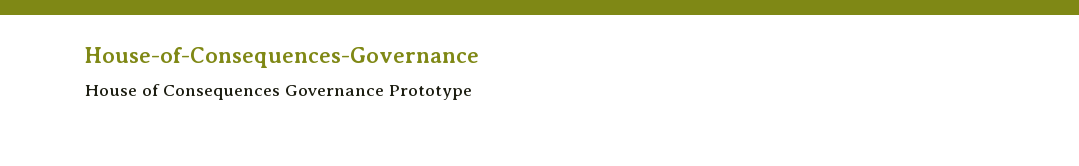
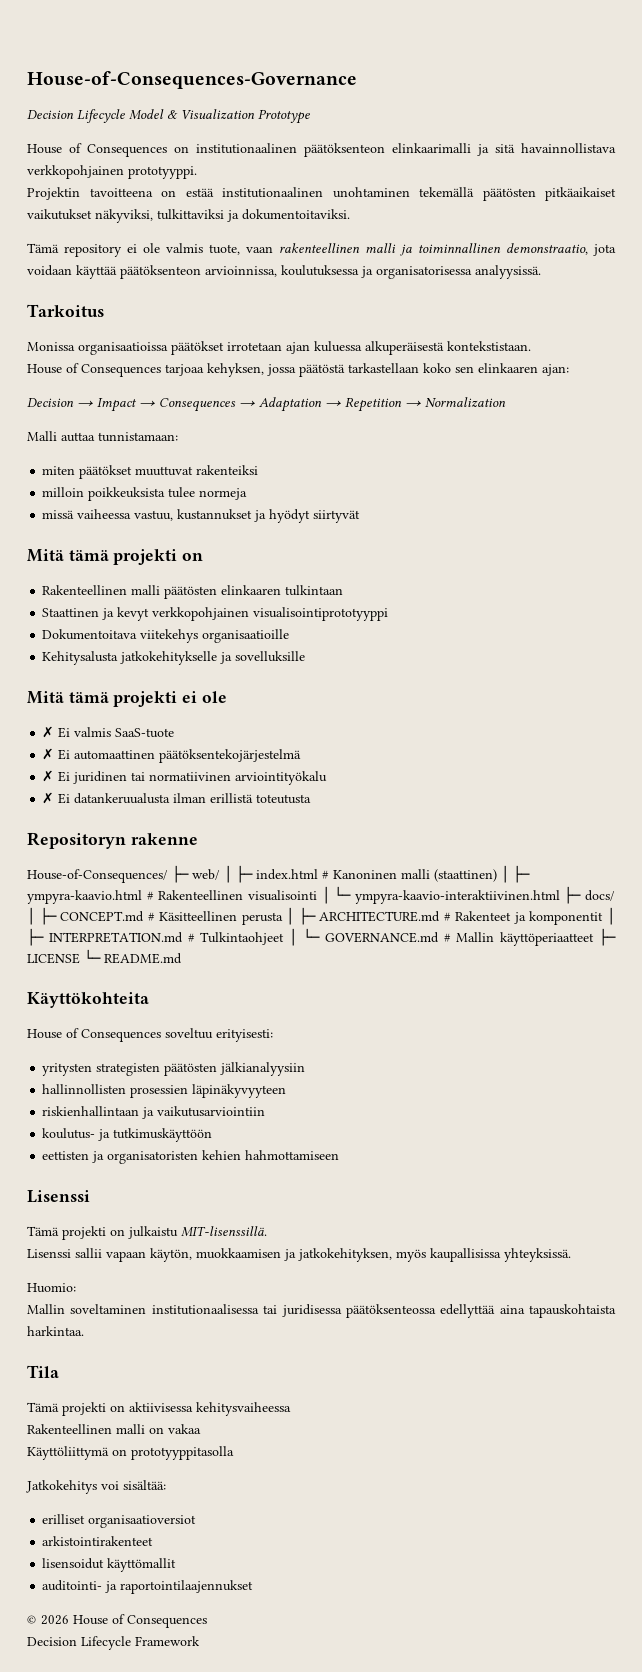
[85,84,472,100] House of Consequences Governance Prototype -> [27,109,310,124] [27,143,616,157] [27,165,197,179] [27,187,616,201] [27,209,350,223] [27,243,616,257] [27,265,541,279] [27,304,104,317] [27,341,531,355] [27,363,569,377] [27,397,506,412] [27,431,178,442] [42,465,259,479] [42,487,248,501] [42,509,361,523] [27,549,204,565] [42,585,344,599] [42,607,389,621] [42,629,290,643] [42,651,306,665] [27,691,227,707] [42,726,175,738] [42,748,302,763] [42,770,328,785] [42,792,312,804] [27,832,198,849] [27,865,530,883] [27,886,615,904] [27,907,616,925] [27,928,616,946] [27,949,182,964] [27,992,149,1008] [27,1028,273,1042] [42,1062,306,1076] [42,1084,287,1098] [42,1106,266,1119] [42,1128,213,1142] [42,1150,340,1164] [27,1190,90,1203] [27,1226,267,1240] [27,1248,571,1262] [27,1283,76,1293] [27,1304,616,1318] [27,1326,84,1336] [27,1365,59,1378] [27,1402,291,1416] [27,1424,201,1434] [27,1446,234,1460] [26,1480,166,1494] [42,1514,197,1528] [42,1536,154,1546] [42,1558,177,1572] [42,1580,254,1594] [27,1614,207,1628] [27,1636,200,1650] Decision Lifecycle Model & Visualization Prototype // House of Consequences on institutionaalinen päätöksenteon elinkaarimalli ja sitä havainnollistava verkkopohjainen prototyyppi. // Projektin tavoitteena on estää institutionaalinen unohtaminen tekemällä päätösten pitkäaikaiset vaikutukset näkyviksi, tulkittaviksi ja dokumentoitaviksi. // Tämä repository ei ole valmis tuote, vaan rakenteellinen malli ja toiminnallinen demonstraatio, jota voidaan käyttää päätöksenteon arvioinnissa, koulutuksessa ja organisatorisessa analyysissä. // Tarkoitus // Monissa organisaatioissa päätökset irrotetaan ajan kuluessa alkuperäisestä kontekstistaan. // House of Consequences tarjoaa kehyksen, jossa päätöstä tarkastellaan koko sen elinkaaren ajan: // Decision → Impact → Consequences → Adaptation → Repetition → Normalization // Malli auttaa tunnistamaan: // miten päätökset muuttuvat rakenteiksi // milloin poikkeuksista tulee normeja // missä vaiheessa vastuu, kustannukset ja hyödyt siirtyvät // Mitä tämä projekti on // Rakenteellinen malli päätösten elinkaaren tulkintaan // Staattinen ja kevyt verkkopohjainen visualisointiprototyyppi // Dokumentoitava viitekehys organisaatioille // Kehitysalusta jatkokehitykselle ja sovelluksille // Mitä tämä projekti ei ole // ✗ Ei valmis SaaS-tuote // ✗ Ei automaattinen päätöksentekojärjestelmä // ✗ Ei juridinen tai normatiivinen arviointityökalu // ✗ Ei datankeruualusta ilman erillistä toteutusta // Repositoryn rakenne // House-of-Consequences/ ├─ web/ │ ├─ index.html # Kanoninen malli (staattinen) │ ├─ ympyra-kaavio.html # Rakenteellinen visualisointi │ └─ ympyra-kaavio-interaktiivinen.html ├─ docs/ │ ├─ CONCEPT.md # Käsitteellinen perusta │ ├─ ARCHITECTURE.md # Rakenteet ja komponentit │ ├─ INTERPRETATION.md # Tulkintaohjeet │ └─ GOVERNANCE.md # Mallin käyttöperiaatteet ├─ LICENSE └─ README.md // Käyttökohteita // House of Consequences soveltuu erityisesti: // yritysten strategisten päätösten jälkianalyysiin // hallinnollisten prosessien läpinäkyvyyteen // riskienhallintaan ja vaikutusarviointiin // koulutus- ja tutkimuskäyttöön // eettisten ja organisatoristen kehien hahmottamiseen // Lisenssi // Tämä projekti on julkaistu MIT-lisenssillä. // Lisenssi sallii vapaan käytön, muokkaamisen ja jatkokehityksen, myös kaupallisissa yhteyksissä. // Huomio: // Mallin soveltaminen institutionaalisessa tai juridisessa päätöksenteossa edellyttää aina tapauskohtaista harkintaa. // Tila // Tämä projekti on aktiivisessa kehitysvaiheessa // Rakenteellinen malli on vakaa // Käyttöliittymä on prototyyppitasolla // Jatkokehitys voi sisältää: // erilliset organisaatioversiot // arkistointirakenteet // lisensoidut käyttömallit // auditointi- ja raportointilaajennukset // © 2026 House of Consequences // Decision Lifecycle Framework

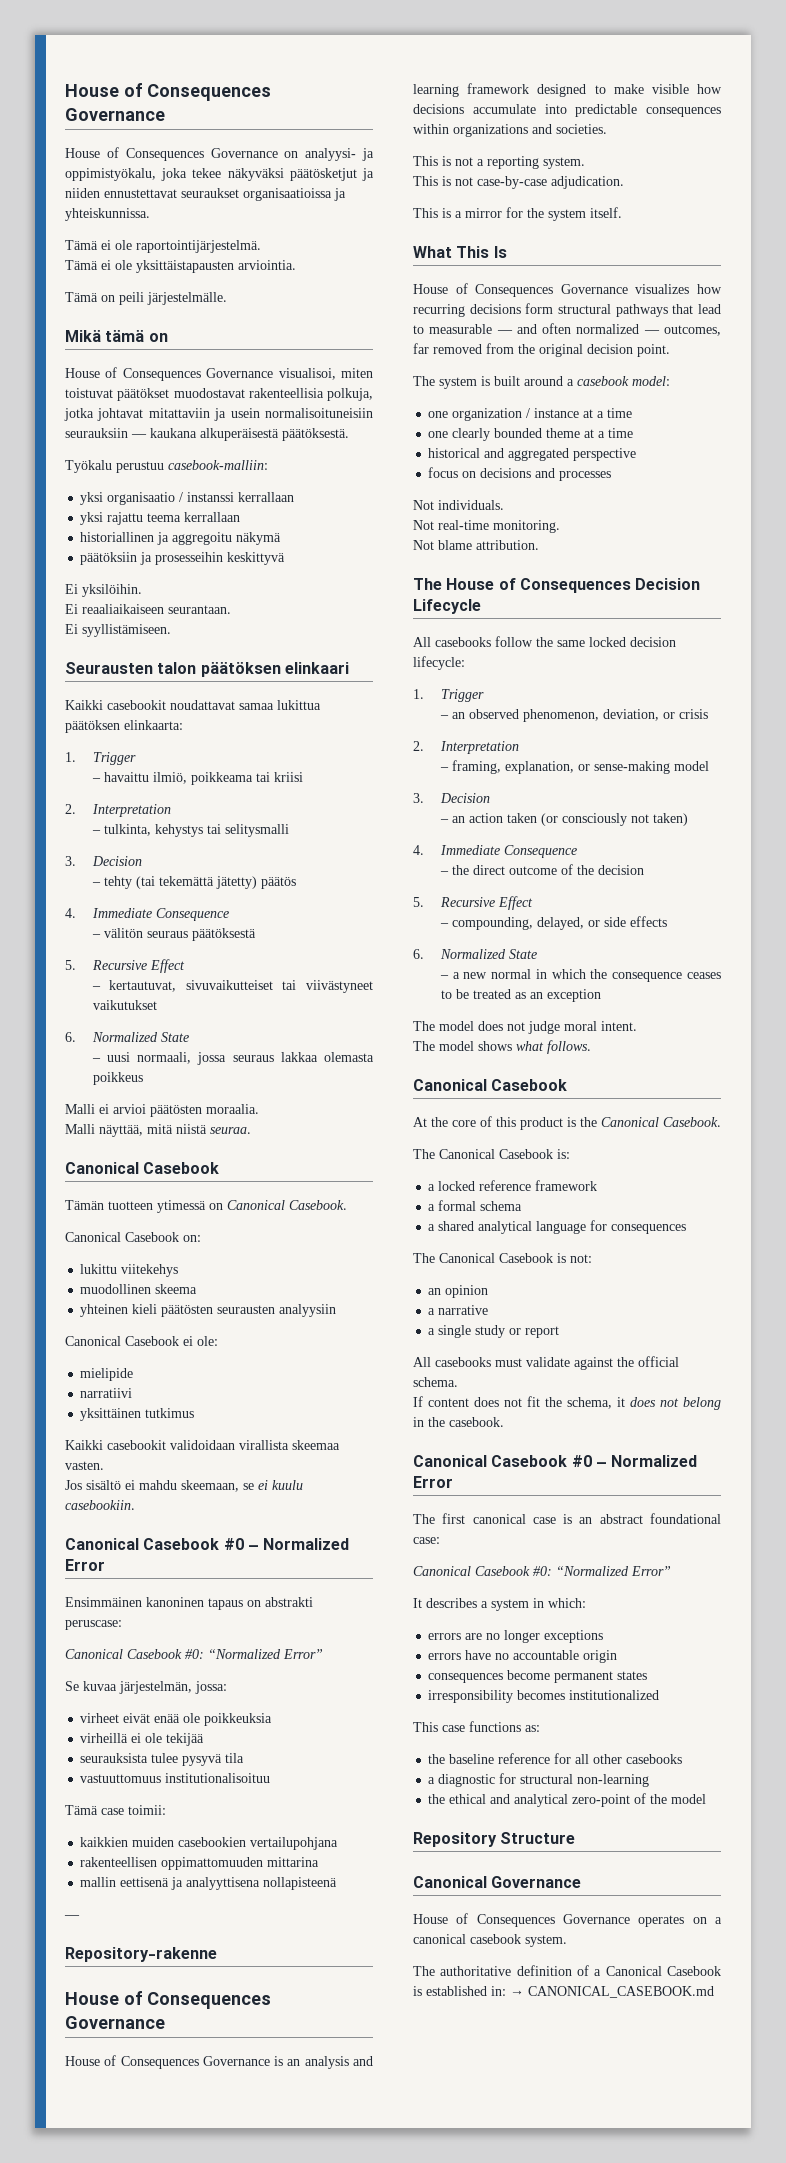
[27,71,357,89] [27,109,310,124] [27,143,616,157] [27,165,197,179] [27,187,616,201] [27,209,350,223] [27,243,616,257] [27,265,541,279] [27,304,104,317] [27,341,531,355] [27,363,569,377] [27,397,506,412] [27,431,178,442] [42,465,259,479] [42,487,248,501] [42,509,361,523] [27,549,204,565] [42,585,344,599] [42,607,389,621] [42,629,290,643] [42,651,306,665] [27,691,227,707] [42,726,175,738] [42,748,302,763] [42,770,328,785] [42,792,312,804] [27,832,198,849] [27,865,530,883] [27,886,615,904] [27,907,616,925] [27,928,616,946] [27,949,182,964] [27,992,149,1008] [27,1028,273,1042] [42,1062,306,1076] [42,1084,287,1098] [42,1106,266,1119] [42,1128,213,1142] [42,1150,340,1164] [27,1190,90,1203] [27,1226,267,1240] [27,1248,571,1262] [27,1283,76,1293] [27,1304,616,1318] [27,1326,84,1336] [27,1365,59,1378] [27,1402,291,1416] [27,1424,201,1434] [27,1446,234,1460] [26,1480,166,1494] [42,1514,197,1528] [42,1536,154,1546] [42,1558,177,1572] [42,1580,254,1594] [27,1614,207,1628] [27,1636,200,1650] House-of-Consequences-Governance // Decision Lifecycle Model & Visualization Prototype // House of Consequences on institutionaalinen päätöksenteon elinkaarimalli ja sitä havainnollistava verkkopohjainen prototyyppi. // Projektin tavoitteena on estää institutionaalinen unohtaminen tekemällä päätösten pitkäaikaiset vaikutukset näkyviksi, tulkittaviksi ja dokumentoitaviksi. // Tämä repository ei ole valmis tuote, vaan rakenteellinen malli ja toiminnallinen demonstraatio, jota voidaan käyttää päätöksenteon arvioinnissa, koulutuksessa ja organisatorisessa analyysissä. // Tarkoitus // Monissa organisaatioissa päätökset irrotetaan ajan kuluessa alkuperäisestä kontekstistaan. // House of Consequences tarjoaa kehyksen, jossa päätöstä tarkastellaan koko sen elinkaaren ajan: // Decision → Impact → Consequences → Adaptation → Repetition → Normalization // Malli auttaa tunnistamaan: // miten päätökset muuttuvat rakenteiksi // milloin poikkeuksista tulee normeja // missä vaiheessa vastuu, kustannukset ja hyödyt siirtyvät // Mitä tämä projekti on // Rakenteellinen malli päätösten elinkaaren tulkintaan // Staattinen ja kevyt verkkopohjainen visualisointiprototyyppi // Dokumentoitava viitekehys organisaatioille // Kehitysalusta jatkokehitykselle ja sovelluksille // Mitä tämä projekti ei ole // ✗ Ei valmis SaaS-tuote // ✗ Ei automaattinen päätöksentekojärjestelmä // ✗ Ei juridinen tai normatiivinen arviointityökalu // ✗ Ei datankeruualusta ilman erillistä toteutusta // Repositoryn rakenne // House-of-Consequences/ ├─ web/ │ ├─ index.html # Kanoninen malli (staattinen) │ ├─ ympyra-kaavio.html # Rakenteellinen visualisointi │ └─ ympyra-kaavio-interaktiivinen.html ├─ docs/ │ ├─ CONCEPT.md # Käsitteellinen perusta │ ├─ ARCHITECTURE.md # Rakenteet ja komponentit │ ├─ INTERPRETATION.md # Tulkintaohjeet │ └─ GOVERNANCE.md # Mallin käyttöperiaatteet ├─ LICENSE └─ README.md // Käyttökohteita // House of Consequences soveltuu erityisesti: // yritysten strategisten päätösten jälkianalyysiin // hallinnollisten prosessien läpinäkyvyyteen // riskienhallintaan ja vaikutusarviointiin // koulutus- ja tutkimuskäyttöön // eettisten ja organisatoristen kehien hahmottamiseen // Lisenssi // Tämä projekti on julkaistu MIT-lisenssillä. // Lisenssi sallii vapaan käytön, muokkaamisen ja jatkokehityksen, myös kaupallisissa yhteyksissä. // Huomio: // Mallin soveltaminen institutionaalisessa tai juridisessa päätöksenteossa edellyttää aina tapauskohtaista harkintaa. // Tila // Tämä projekti on aktiivisessa kehitysvaiheessa // Rakenteellinen malli on vakaa // Käyttöliittymä on prototyyppitasolla // Jatkokehitys voi sisältää: // erilliset organisaatioversiot // arkistointirakenteet // lisensoidut käyttömallit // auditointi- ja raportointilaajennukset // © 2026 House of Consequences // Decision Lifecycle Framework -> [65,83,271,101] [65,108,165,121] [65,147,375,161] [65,168,374,181] [65,188,346,201] [65,208,150,221] [65,240,261,253] [65,260,296,273] [65,292,227,305] [65,330,168,342] [65,367,373,381] [65,388,373,401] [64,408,373,421] [65,428,349,441] [65,460,268,473] [80,492,295,505] [80,512,241,525] [80,532,282,545] [80,552,286,565] [65,584,142,597] [65,604,231,614] [65,624,171,637] [65,662,349,677] [65,700,321,710] [65,720,183,733] [65,752,136,765] [91,772,303,785] [65,804,171,817] [91,824,289,837] [65,856,142,866] [91,876,296,889] [65,908,229,921] [91,928,256,941] [65,959,185,973] [91,980,373,993] [92,1000,157,1010] [65,1032,189,1042] [91,1052,374,1065] [92,1072,143,1085] [65,1104,259,1117] [65,1124,251,1137] [65,1162,220,1174] [65,1200,347,1213] [65,1232,201,1242] [80,1264,179,1277] [80,1284,198,1294] [80,1304,337,1317] [65,1336,218,1346] [80,1368,134,1381] [80,1388,133,1398] [80,1408,195,1421] [65,1440,340,1450] [65,1461,104,1470] [65,1480,303,1492] [65,1500,135,1510] [65,1538,350,1550] [65,1559,105,1571] [65,1597,313,1610] [65,1620,122,1630] [65,1649,323,1659] [65,1681,227,1694] [80,1713,273,1726] [80,1733,205,1746] [80,1753,245,1766] [80,1773,271,1783] [65,1805,166,1815] [80,1837,339,1850] [80,1857,320,1870] [80,1877,338,1890] [64,1915,80,1919] [65,1947,217,1962] [65,1991,271,2009] [65,2016,165,2029] [65,2055,373,2069] [413,83,722,97] [413,104,721,117] [413,124,607,137] [413,156,585,169] [413,176,624,189] [413,207,622,221] [413,246,507,258] [413,283,722,297] [413,303,721,317] [413,323,721,336] [413,343,670,357] [413,376,670,389] [428,408,633,421] [428,428,634,441] [428,448,637,461] [428,467,612,481] [413,500,504,510] [413,520,560,533] [413,540,539,550] [413,578,701,593] [413,599,481,614] [413,636,676,647] [413,656,465,670] [413,689,484,702] [439,709,708,722] [413,741,519,754] [439,760,709,774] [413,793,490,803] [439,813,688,826] [413,845,577,858] [439,864,644,875] [413,896,533,910] [439,916,667,930] [413,949,537,959] [439,969,721,982] [440,989,601,1002] [413,1021,637,1034] [413,1040,591,1054] [413,1079,568,1091] [413,1116,721,1130] [413,1149,570,1159] [428,1180,598,1191] [428,1200,523,1211] [428,1220,687,1234] [413,1253,592,1263] [428,1285,489,1298] [428,1305,489,1315] [428,1325,560,1338] [413,1356,679,1370] [413,1377,458,1387] [413,1396,721,1410] [413,1417,504,1427] [413,1455,698,1467] [413,1476,453,1488] [413,1513,721,1524] [413,1537,440,1544] [413,1566,671,1576] [413,1598,586,1611] [428,1630,604,1643] [428,1650,618,1663] [428,1670,648,1683] [428,1690,660,1703] [413,1721,540,1732] [428,1753,683,1764] [428,1773,650,1787] [428,1793,707,1807] [413,1832,576,1847] [413,1876,582,1888] [413,1913,722,1927] [413,1934,567,1947] [413,1965,721,1976] [413,1986,714,1998] House of Consequences Governance // House of Consequences Governance on analyysi- ja oppimistyökalu, joka tekee näkyväksi päätösketjut ja niiden ennustettavat seuraukset organisaatioissa ja yhteiskunnissa. // Tämä ei ole raportointijärjestelmä. // Tämä ei ole yksittäistapausten arviointia. // Tämä on peili järjestelmälle. // Mikä tämä on // House of Consequences Governance visualisoi, miten toistuvat päätökset muodostavat rakenteellisia polkuja, jotka johtavat mitattaviin ja usein normalisoituneisiin seurauksiin — kaukana alkuperäisestä päätöksestä. // Työkalu perustuu casebook-malliin: // yksi organisaatio / instanssi kerrallaan // yksi rajattu teema kerrallaan // historiallinen ja aggregoitu näkymä // päätöksiin ja prosesseihin keskittyvä // Ei yksilöihin. // Ei reaaliaikaiseen seurantaan. // Ei syyllistämiseen. // Seurausten talon päätöksen elinkaari // Kaikki casebookit noudattavat samaa lukittua päätöksen elinkaarta: // 1. Trigger // – havaittu ilmiö, poikkeama tai kriisi // 2. Interpretation // – tulkinta, kehystys tai selitysmalli // 3. Decision // – tehty (tai tekemättä jätetty) päätös // 4. Immediate Consequence // – välitön seuraus päätöksestä // 5. Recursive Effect // – kertautuvat, sivuvaikutteiset tai viivästyneet vaikutukset // 6. Normalized State // – uusi normaali, jossa seuraus lakkaa olemasta poikkeus // Malli ei arvioi päätösten moraalia. // Malli näyttää, mitä niistä seuraa. // Canonical Casebook // Tämän tuotteen ytimessä on Canonical Casebook. // Canonical Casebook on: // lukittu viitekehys // muodollinen skeema // yhteinen kieli päätösten seurausten analyysiin // Canonical Casebook ei ole: // mielipide // narratiivi // yksittäinen tutkimus // Kaikki casebookit validoidaan virallista skeemaa vasten. // Jos sisältö ei mahdu skeemaan, se ei kuulu casebookiin. // Canonical Casebook #0 – Normalized Error // Ensimmäinen kanoninen tapaus on abstrakti peruscase: // Canonical Casebook #0: “Normalized Error” // Se kuvaa järjestelmän, jossa: // virheet eivät enää ole poikkeuksia // virheillä ei ole tekijää // seurauksista tulee pysyvä tila // vastuuttomuus institutionalisoituu // Tämä case toimii: // kaikkien muiden casebookien vertailupohjana // rakenteellisen oppimattomuuden mittarina // mallin eettisenä ja analyyttisena nollapisteenä // — // Repository-rakenne // House of Consequences Governance // House of Consequences Governance is an analysis and learning framework designed to make visible how decisions accumulate into predictable consequences within organizations and societies. // This is not a reporting system. // This is not case-by-case adjudication. // This is a mirror for the system itself. // What This Is // House of Consequences Governance visualizes how recurring decisions form structural pathways that lead to measurable — and often normalized — outcomes, far removed from the original decision point. // The system is built around a casebook model: // one organization / instance at a time // one clearly bounded theme at a time // historical and aggregated perspective // focus on decisions and processes // Not individuals. // Not real-time monitoring. // Not blame attribution. // The House of Consequences Decision Lifecycle // All casebooks follow the same locked decision lifecycle: // 1. Trigger // – an observed phenomenon, deviation, or crisis // 2. Interpretation // – framing, explanation, or sense-making model // 3. Decision // – an action taken (or consciously not taken) // 4. Immediate Consequence // – the direct outcome of the decision // 5. Recursive Effect // – compounding, delayed, or side effects // 6. Normalized State // – a new normal in which the consequence ceases to be treated as an exception // The model does not judge moral intent. // The model shows what follows. // Canonical Casebook // At the core of this product is the Canonical Casebook. // The Canonical Casebook is: // a locked reference framework // a formal schema // a shared analytical language for consequences // The Canonical Casebook is not: // an opinion // a narrative // a single study or report // All casebooks must validate against the official schema. // If content does not fit the schema, it does not belong in the casebook. // Canonical Casebook #0 – Normalized Error // The first canonical case is an abstract foundational case: // Canonical Casebook #0: “Normalized Error” // It describes a system in which: // errors are no longer exceptions // errors have no accountable origin // consequences become permanent states // irresponsibility becomes institutionalized // This case functions as: // the baseline reference for all other casebooks // a diagnostic for structural non-learning // the ethical and analytical zero-point of the model // Repository Structure // Canonical Governance // House of Consequences Governance operates on a canonical casebook system. // The authoritative definition of a Canonical Casebook is established in: → CANONICAL_CASEBOOK.md

